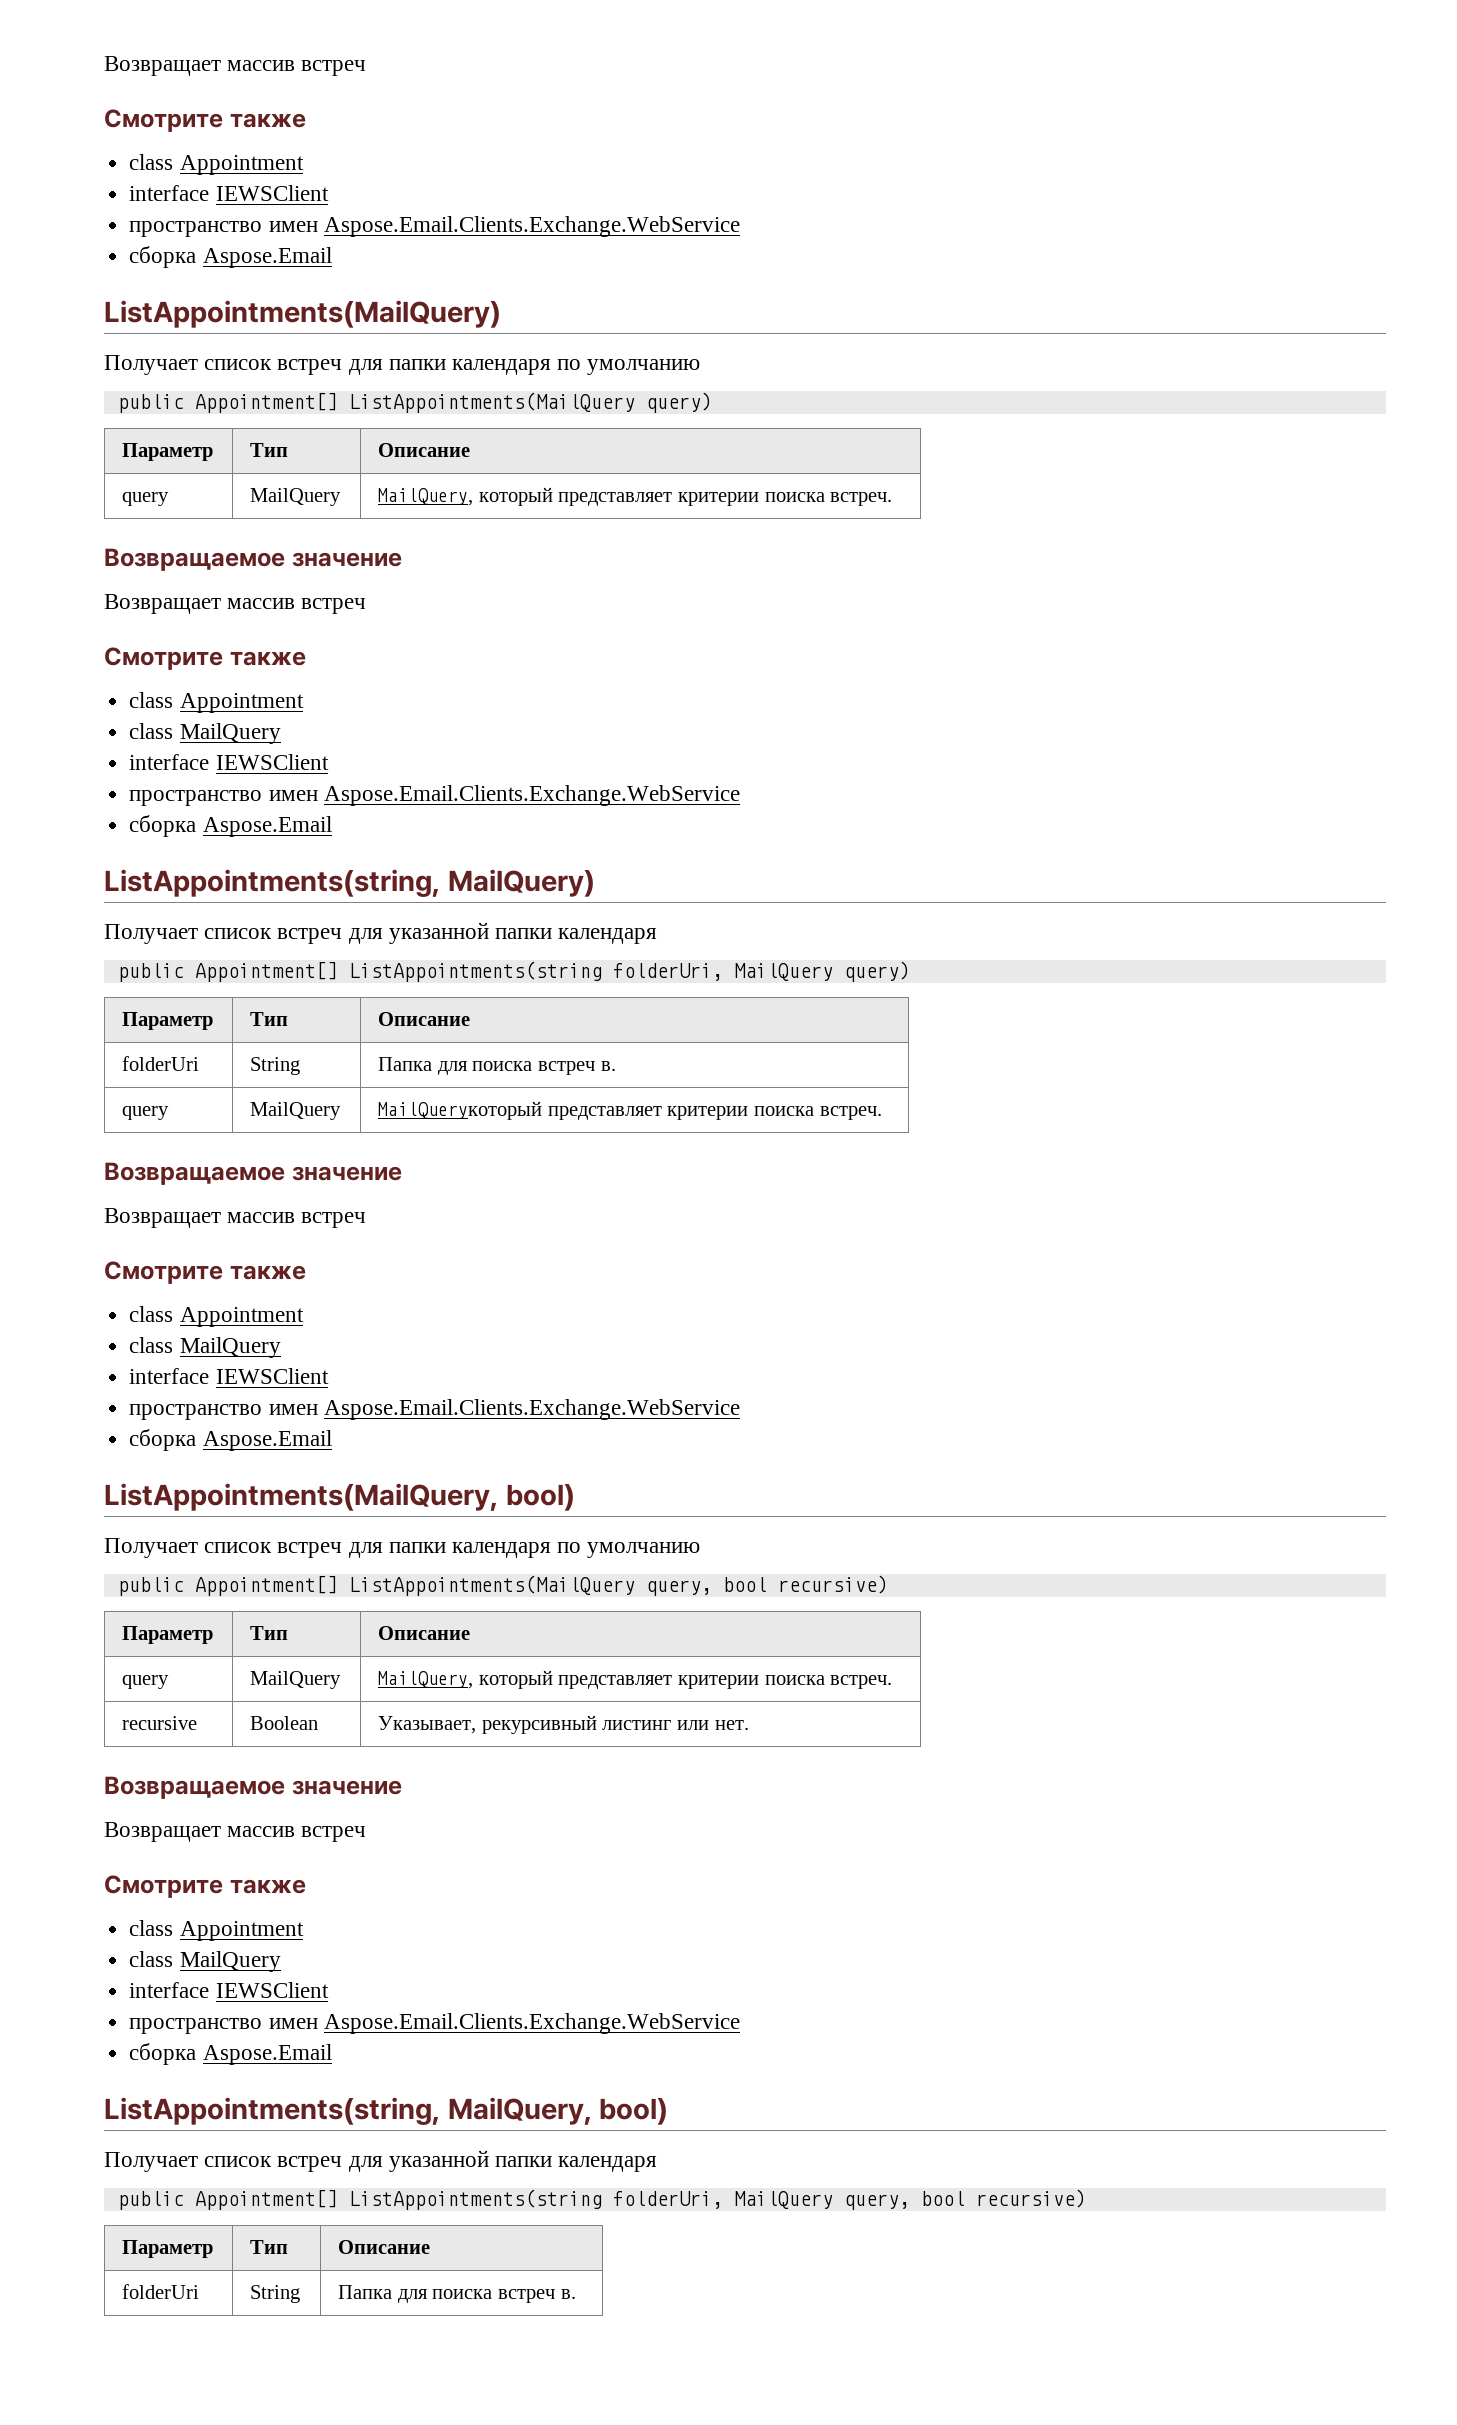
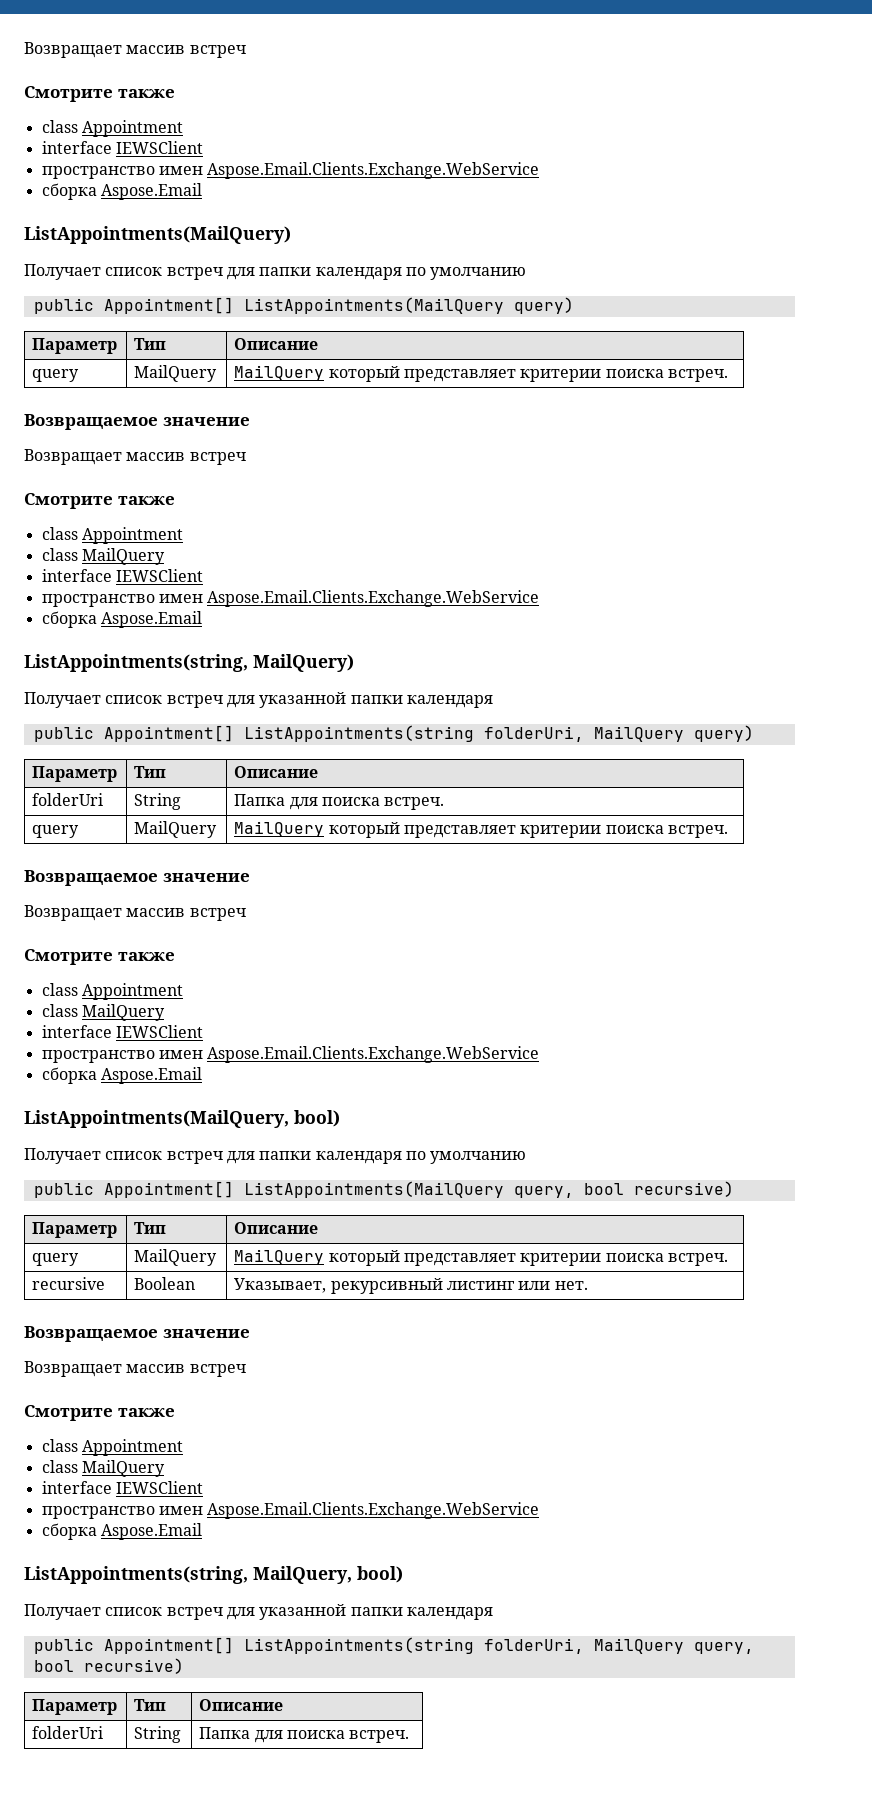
[378,488,474,506] MailQuery, -> [234,365,325,381] MailQuery
[538,1061,616,1075] [122,1106,170,1120] [250,1102,342,1120] [378,1101,543,1120] встреч в. // query | MailQuery | MailQueryкоторый -> [384,797,445,810] [32,825,80,838] [134,821,218,838] [234,821,400,838] встреч. // query | MailQuery | MailQuery который
[378,1671,474,1689] MailQuery, -> [234,1249,325,1265] MailQuery
[498,2289,576,2303] встреч в. -> [349,1730,410,1743] встреч.

